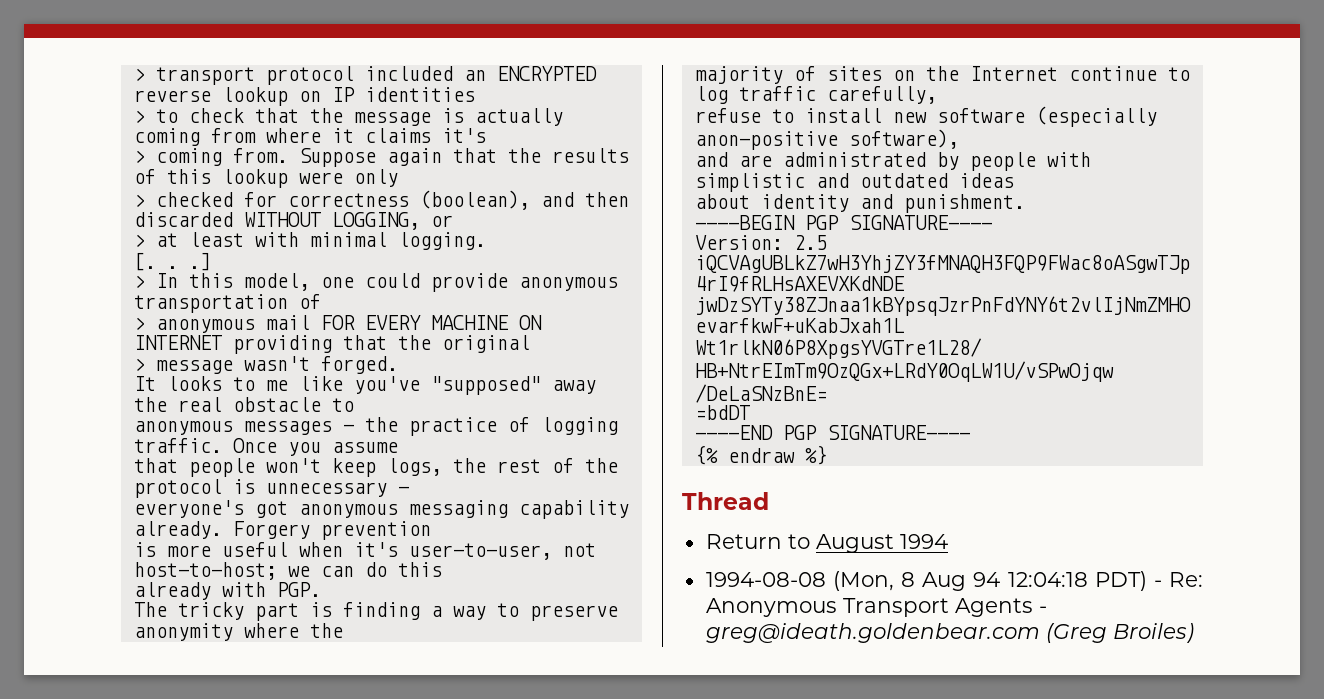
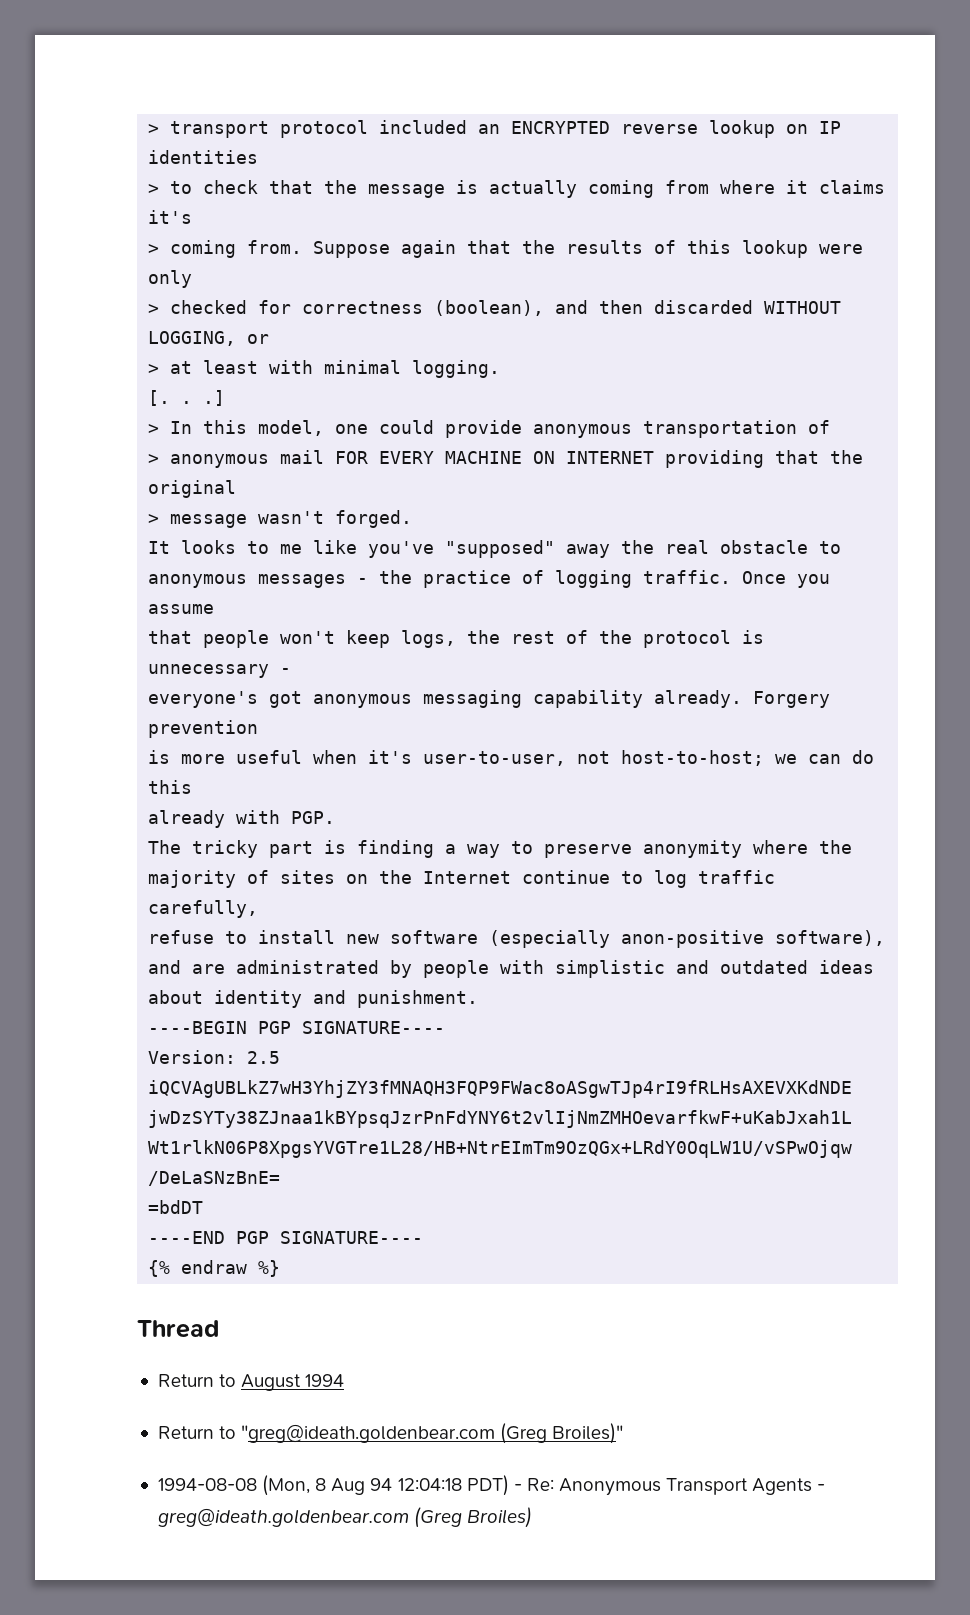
(948, 541) none -> [157,1423,624,1444] // Return to "greg@ideath.goldenbear.com (Greg Broiles)"

